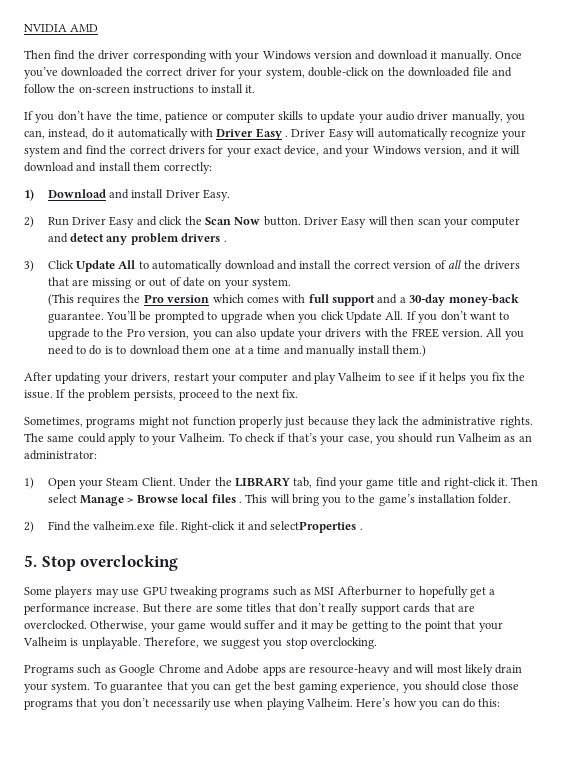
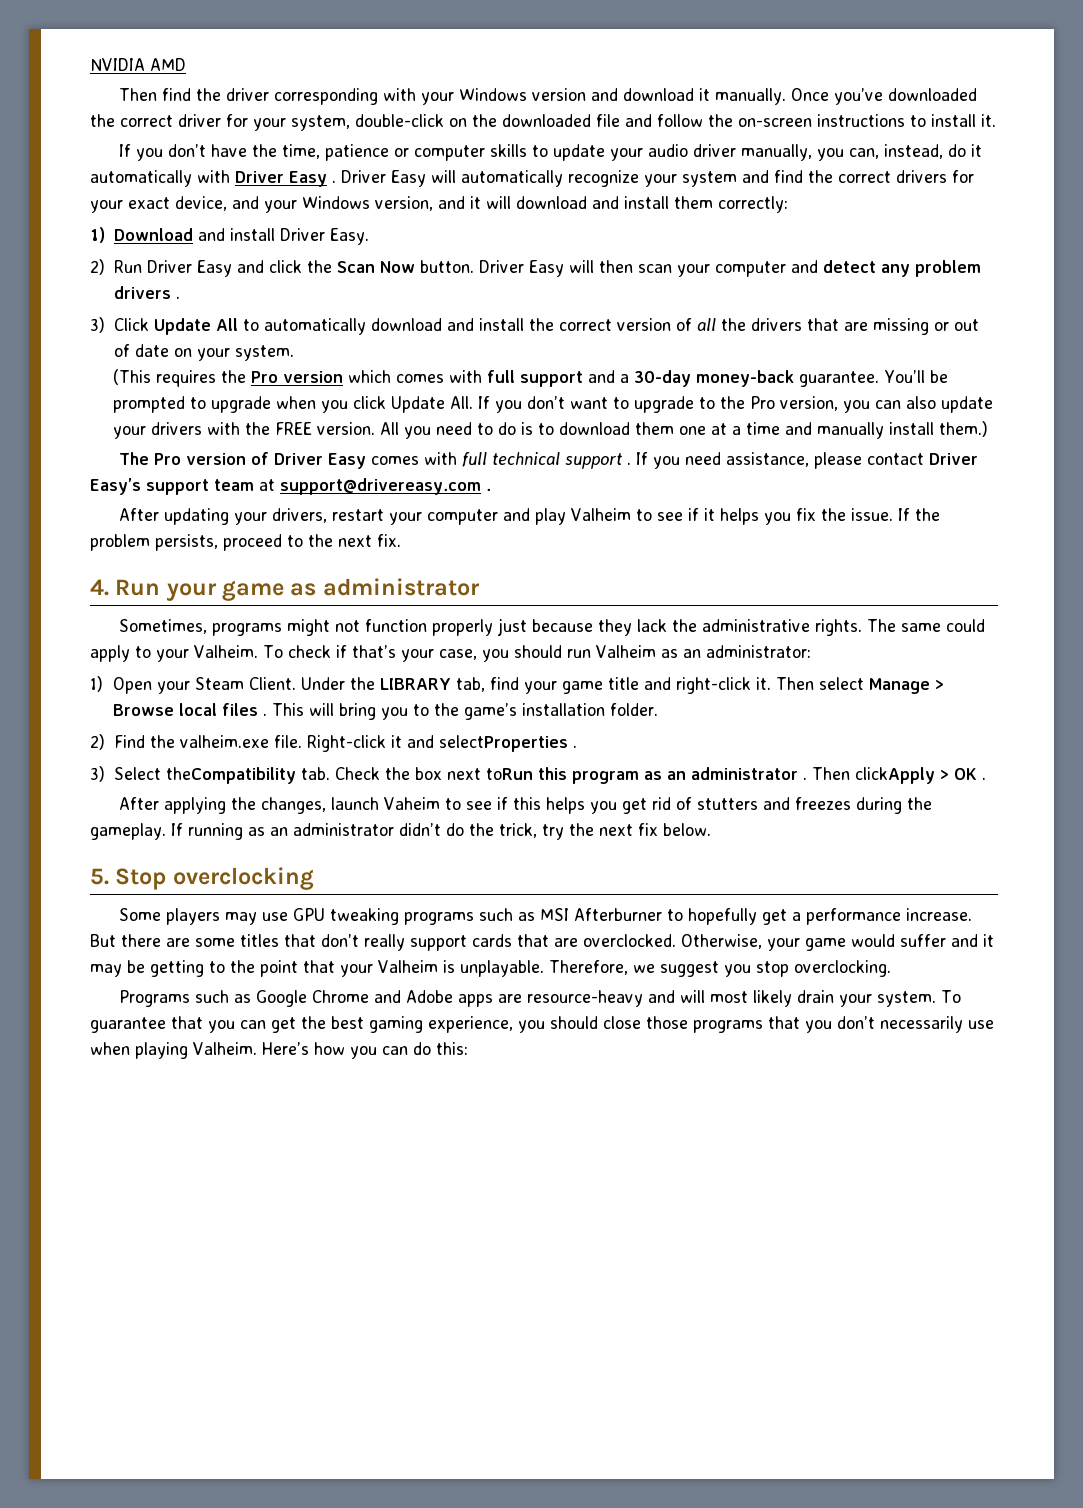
(426, 351) none -> [118,452,978,469] [90,478,491,495] // The Pro version of Driver Easy comes with full technical support . If you need assistance, please contact Driver Easy’s support team at support@drivereasy.com .
(299, 393) none -> [90,578,480,601] // 4. Run your game as administrator
(363, 529) none -> [90,766,986,784] [118,797,932,814] [90,823,711,840] // 3) Select theCompatibility tab. Check the box next toRun this program as an administrator . Then clickApply > OK . // After applying the changes, launch Vaheim to see if this helps you get rid of stutters and freezes during the gameplay. If running as an administrator didn’t do the trick, try the next fix below.

